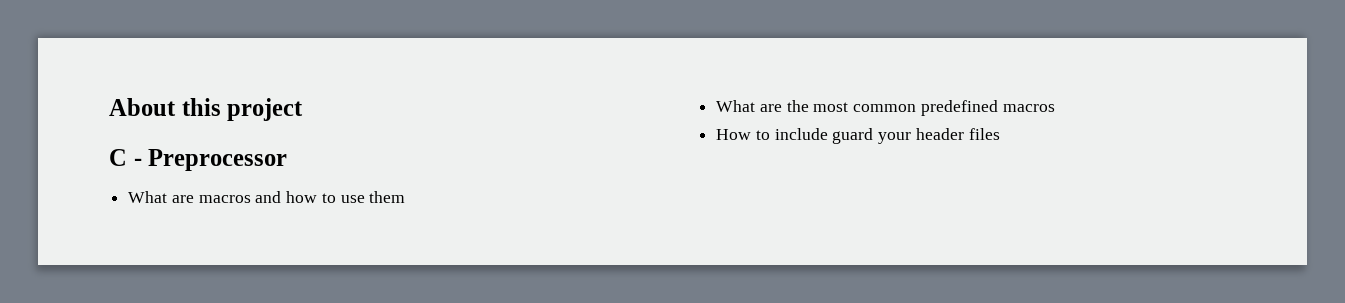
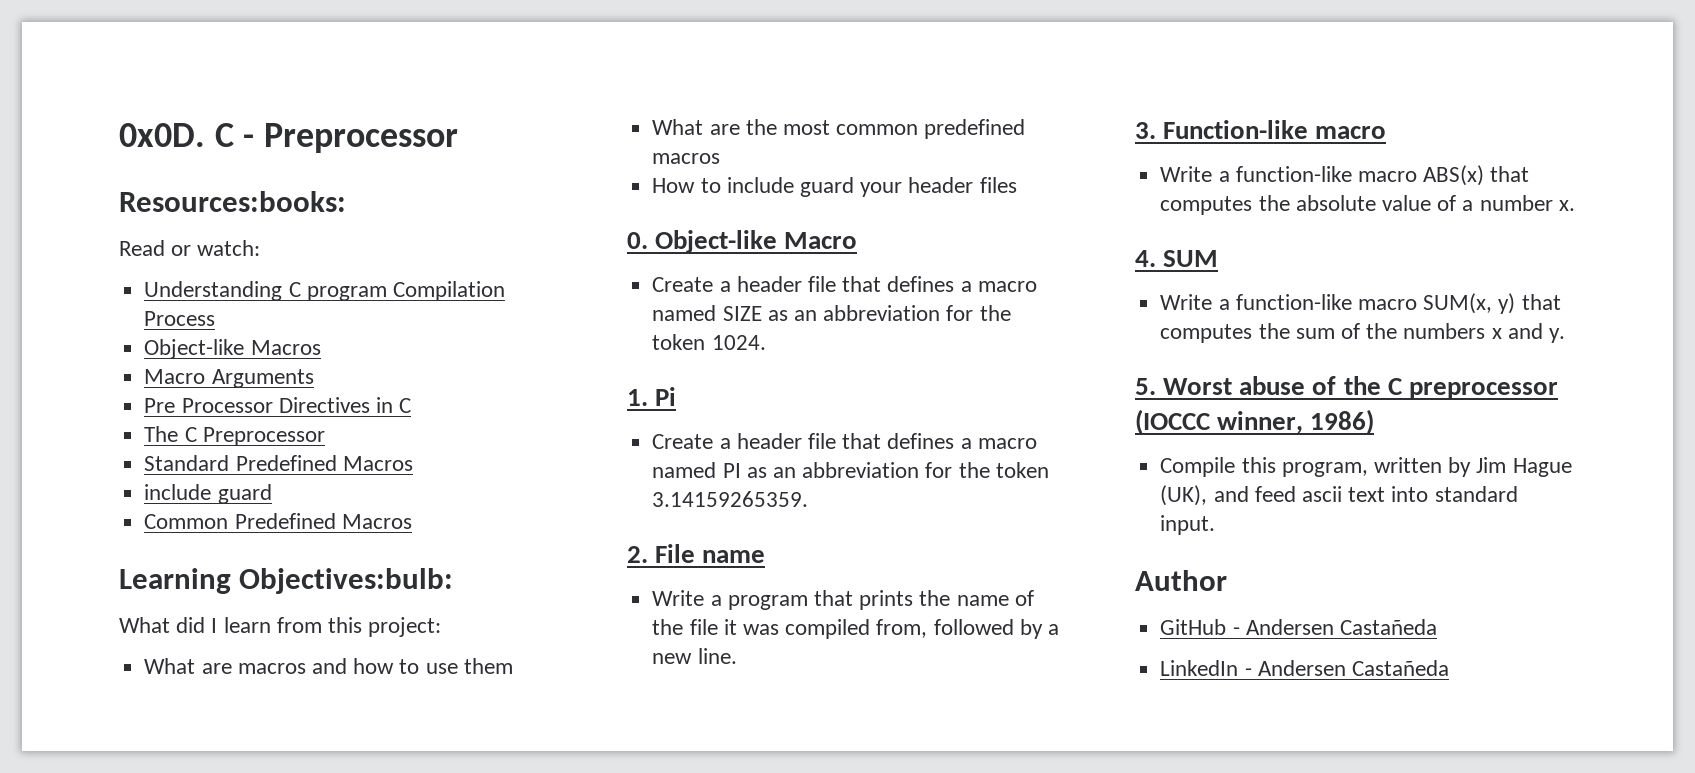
[109,98,304,121] About this project // -> [119,123,205,147] 0x0D.
(288, 160) none -> [119,191,346,212] [119,240,261,256] [144,281,505,301] [144,311,216,326] [144,339,321,359] [144,369,314,388] [144,397,412,413] [144,426,325,446] [144,455,413,471] [144,484,272,504] [144,513,412,529] [119,568,454,594] [119,617,442,637] // Resources:books: // Read or watch: // Understanding C program Compilation Process // Object-like Macros // Macro Arguments // Pre Processor Directives in C // The C Preprocessor // Standard Predefined Macros // include guard // Common Predefined Macros // Learning Objectives:bulb: // What did I learn from this project:
(1000, 134) none -> [627,230,858,253] [652,276,1037,292] [652,305,1011,321] [652,334,766,350] [627,387,677,406] [652,433,1037,449] [652,462,1049,478] [652,491,809,507] [627,544,766,563] [652,590,1034,610] [652,619,1059,639] [652,648,737,664] [1135,120,1387,139] [1160,165,1530,186] [1160,195,1575,215] [1135,250,1219,267] [1160,293,1561,314] [1160,323,1565,343] [1135,376,1558,399] [1135,409,1375,435] [1160,457,1572,477] [1160,485,1518,506] [1160,515,1216,535] [1135,570,1227,591] [1160,619,1437,635] [1160,660,1449,676] // 0. Object-like Macro // Create a header file that defines a macro named SIZE as an abbreviation for the token 1024. // 1. Pi // Create a header file that defines a macro named PI as an abbreviation for the token 3.14159265359. // 2. File name // Write a program that prints the name of the file it was compiled from, followed by a new line. // 3. Function-like macro // Write a function-like macro ABS(x) that computes the absolute value of a number x. // 4. SUM // Write a function-like macro SUM(x, y) that computes the sum of the numbers x and y. // 5. Worst abuse of the C preprocessor (IOCCC winner, 1986) // Compile this program, written by Jim Hague (UK), and feed ascii text into standard input. // Author // GitHub - Andersen Castañeda // LinkedIn - Andersen Castañeda

